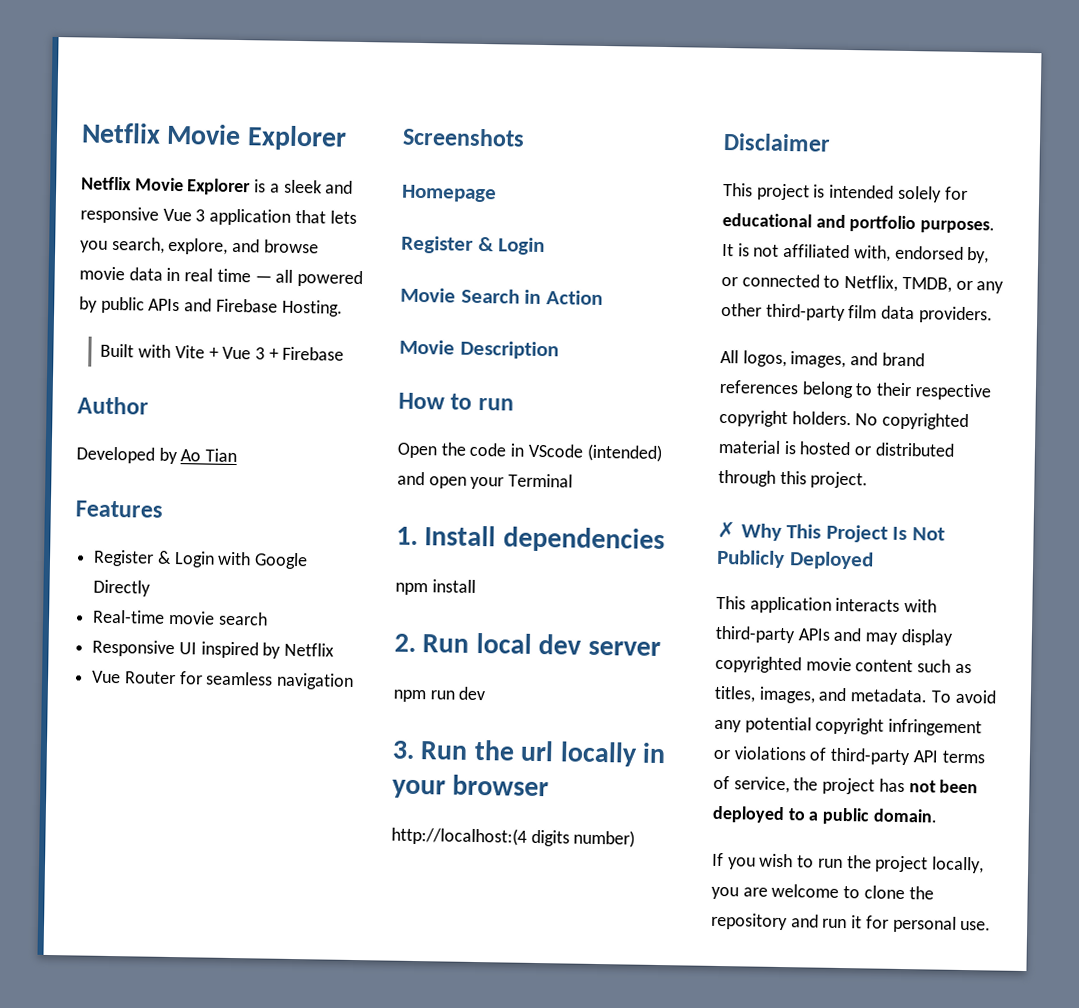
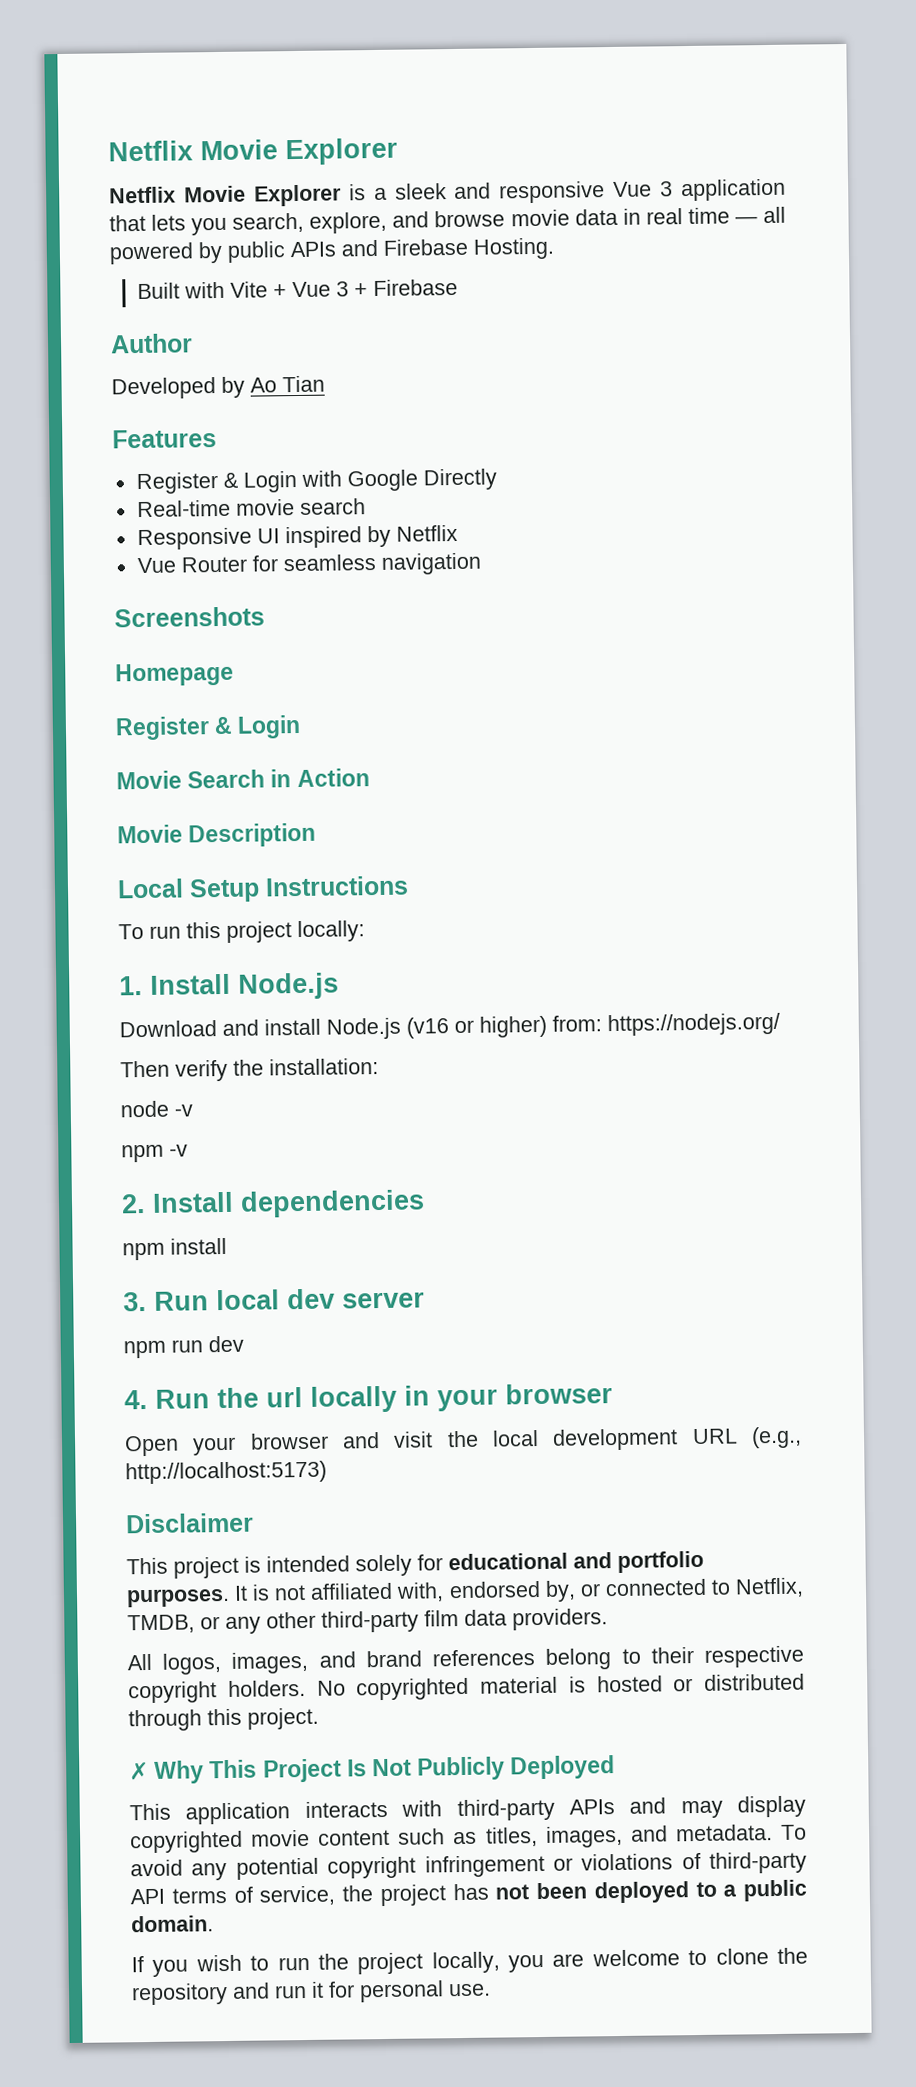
[398,392,514,411] [397,442,662,462] [397,471,574,490] [396,526,418,546] How to run // Open the code in VScode (intended) and open your Terminal // 1. -> [117,875,409,903] [118,920,365,943] [119,972,339,1000] [119,1012,780,1040] [120,1058,379,1082] [120,1100,193,1118] [121,1144,188,1163] [121,1194,146,1214] Local Setup Instructions // To run this project locally: // 1. Install Node.js // Download and install Node.js (v16 or higher) from: https://nodejs.org/ // Then verify the installation: // node -v // npm -v // 2.
[394,633,416,652] 2. -> [123,1291,147,1312] 3.
[392,740,415,759] 3. -> [124,1389,148,1410] 4.
[391,826,636,848] http://localhost:(4 digits number) -> [124,1426,802,1457] [125,1460,327,1485] Open your browser and visit the local development URL (e.g., http://localhost:5173)

